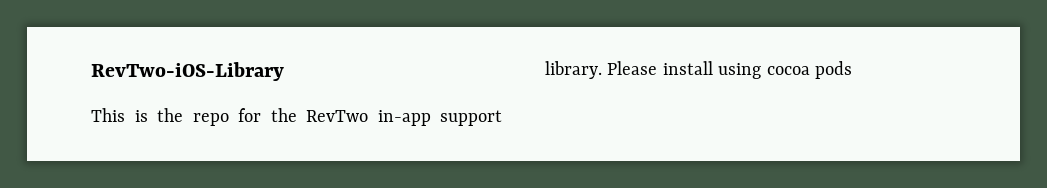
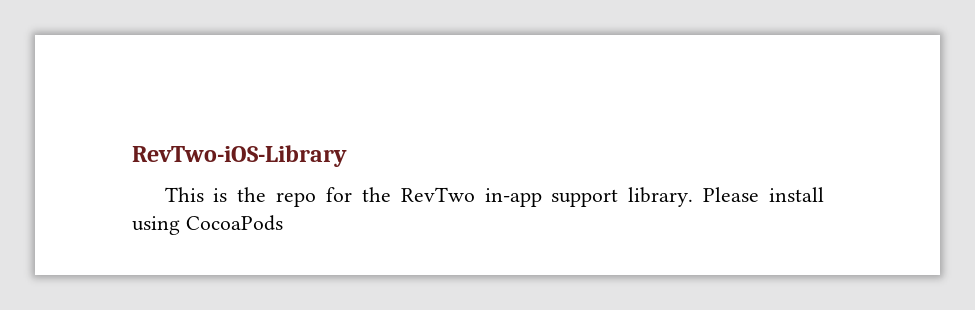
[766,61,852,79] cocoa pods -> [185,215,283,231] CocoaPods

